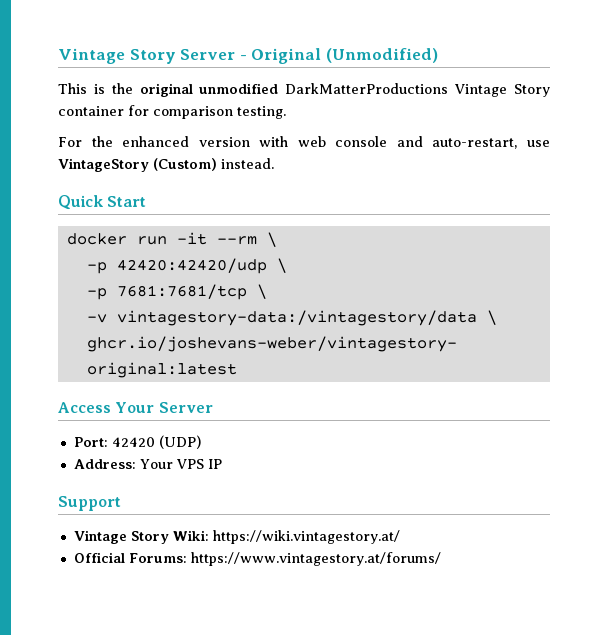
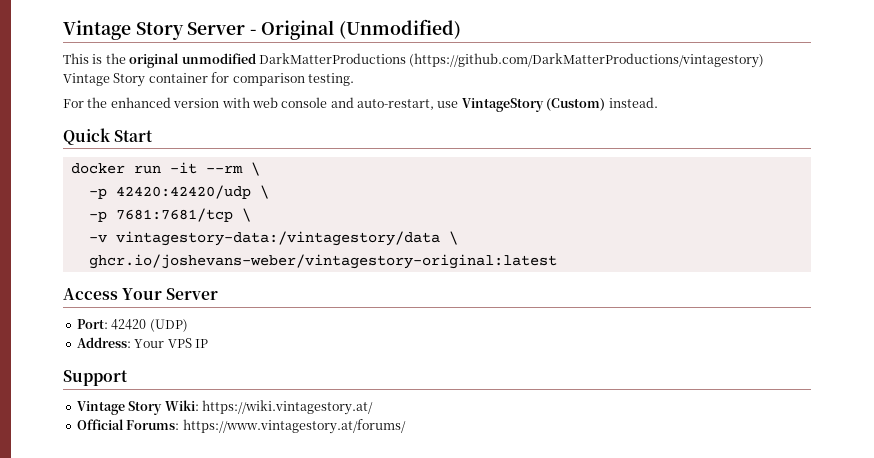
(449, 88) none -> [409,53,765,68] (https://github.com/DarkMatterProductions/vintagestory)

